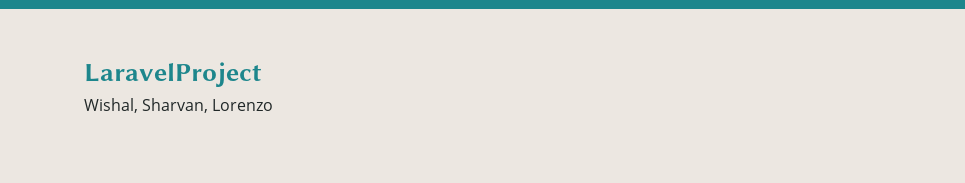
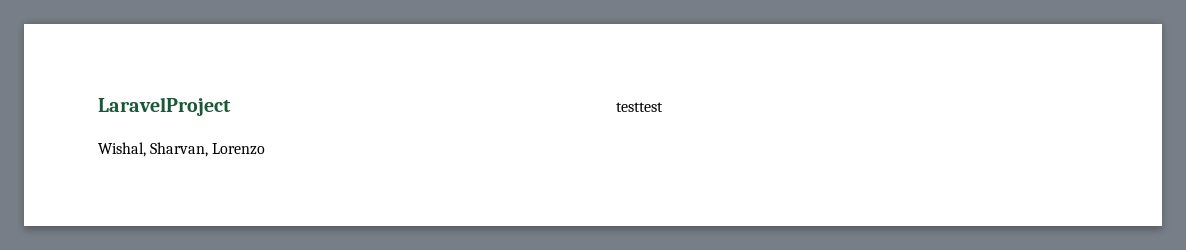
(274, 105) none -> [616,102,663,112] // testtest

